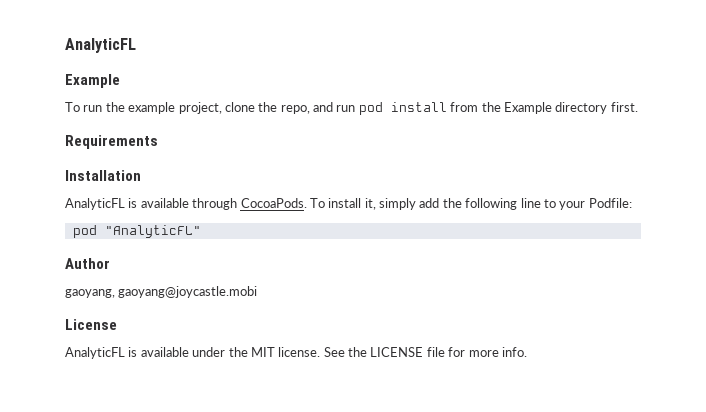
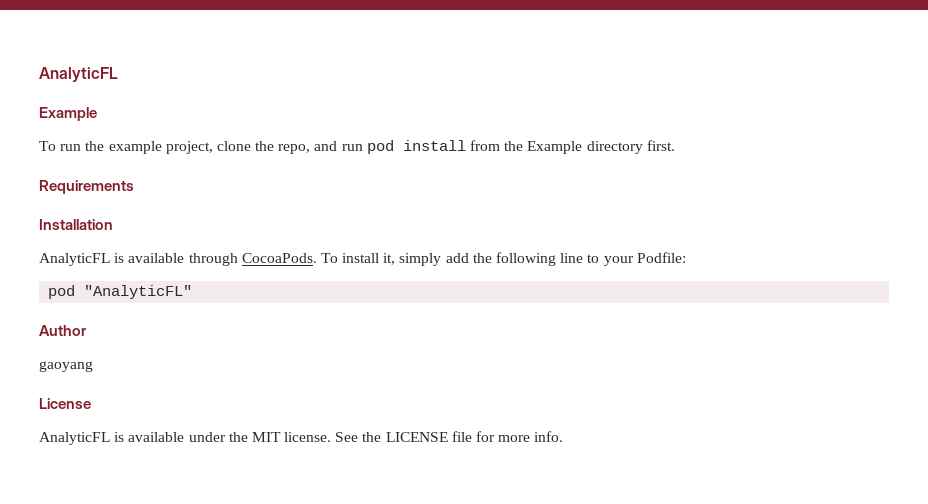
[65,286,258,298] gaoyang, gaoyang@joycastle.mobi -> [39,361,93,372] gaoyang

